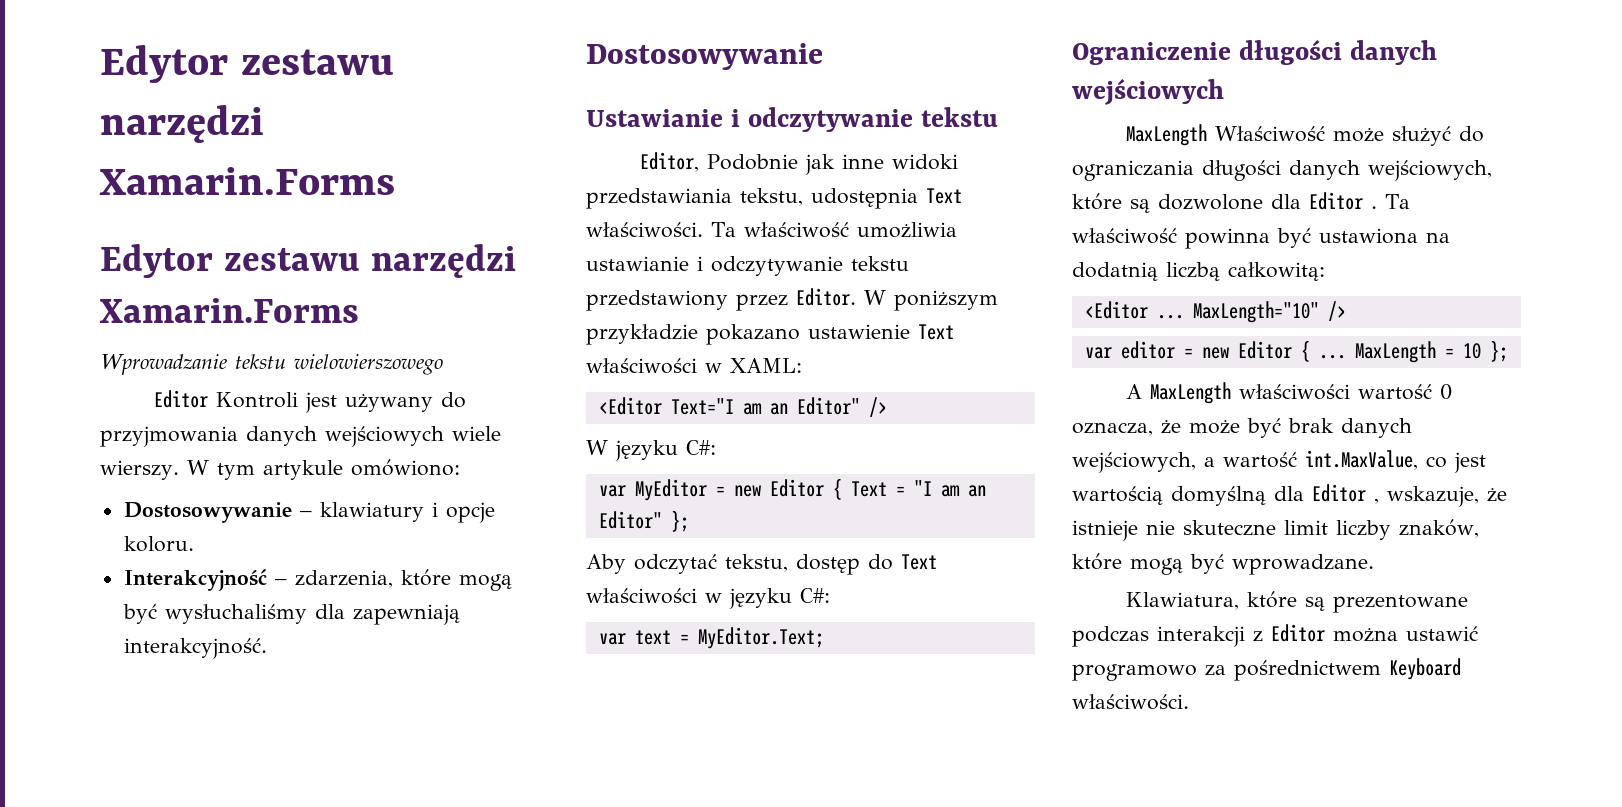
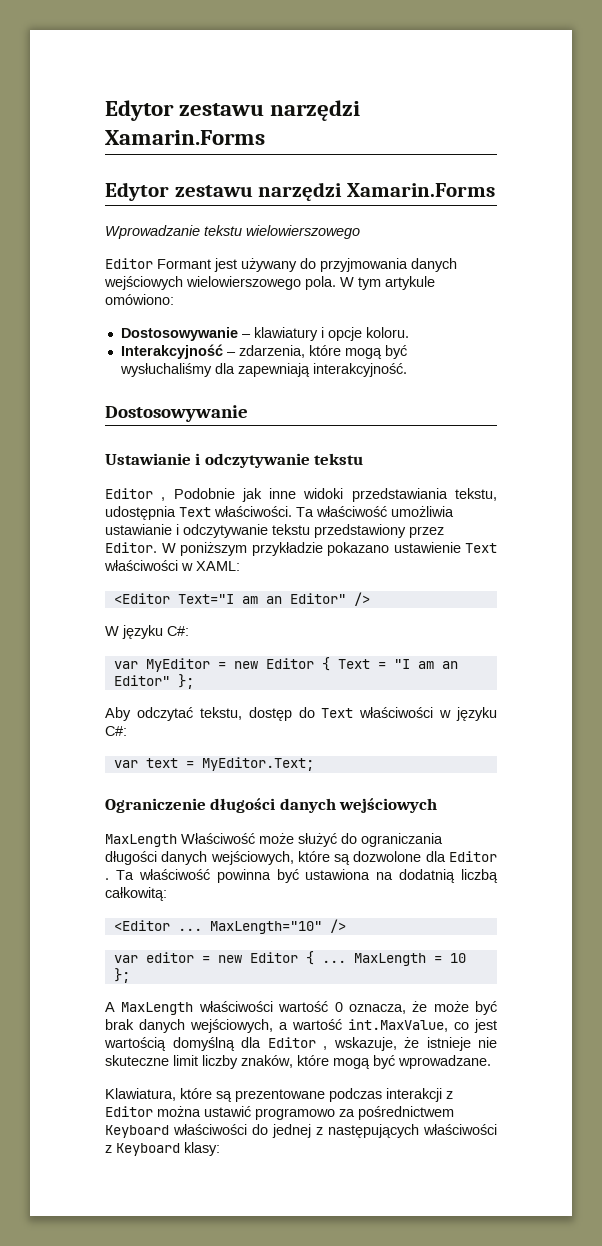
[215,392,298,408] Kontroli -> [157,259,211,269] Formant
[452,426,501,441] [100,460,179,480] wiele wierszy. -> [186,276,336,290] wielowierszowego pola.
[639,152,699,172] Editor, -> [105,488,166,501] Editor ,
[1072,694,1189,710] właściwości. -> [173,1124,497,1138] [105,1142,220,1156] właściwości do jednej z następujących właściwości z Keyboard klasy:

